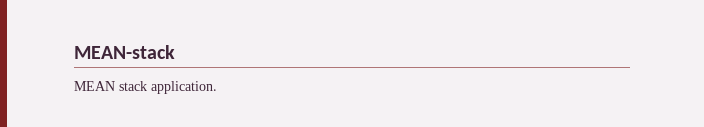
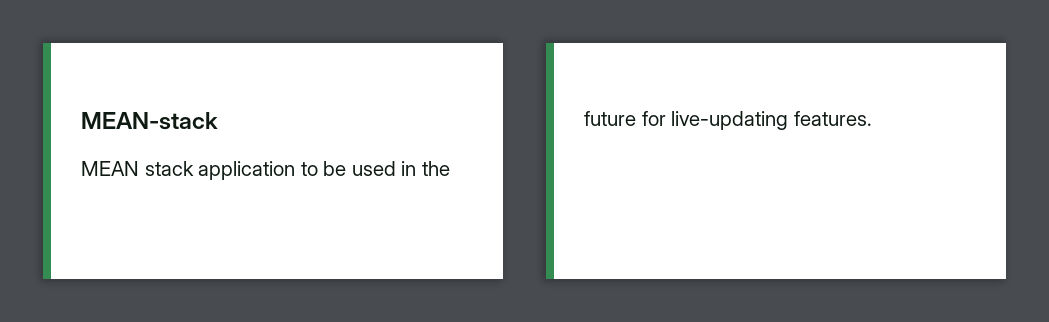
[151,81,217,94] application. -> [198,161,450,180] [584,111,872,130] application to be used in the future for live-updating features.

